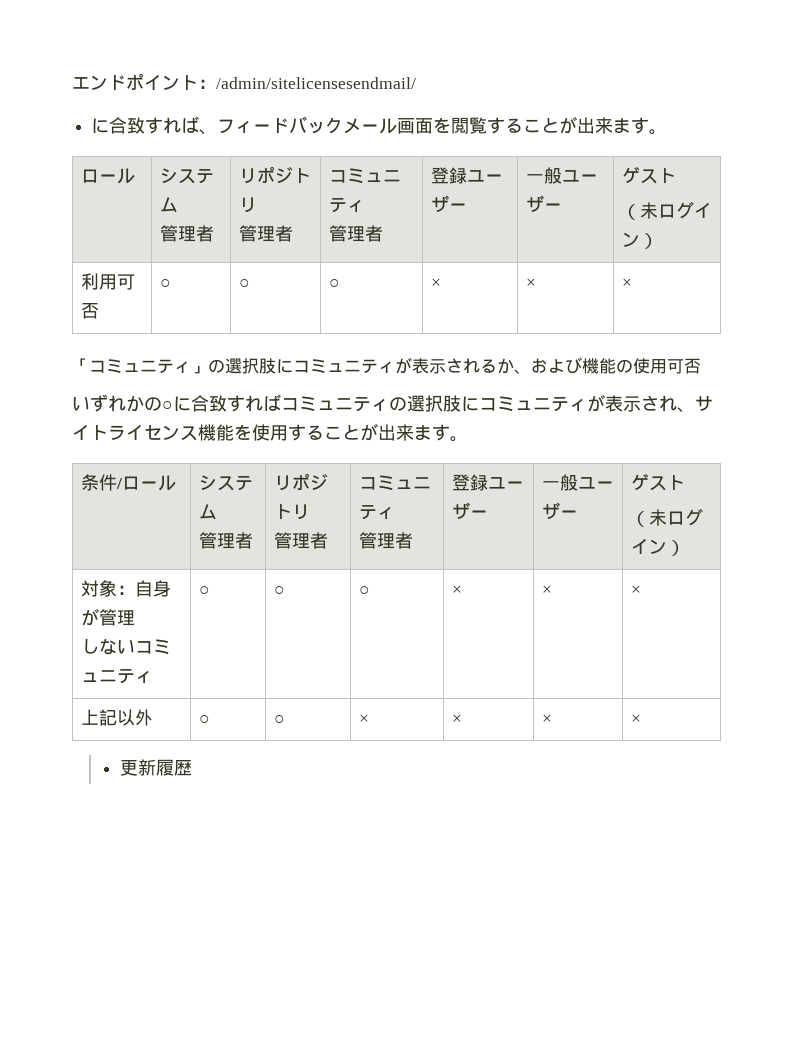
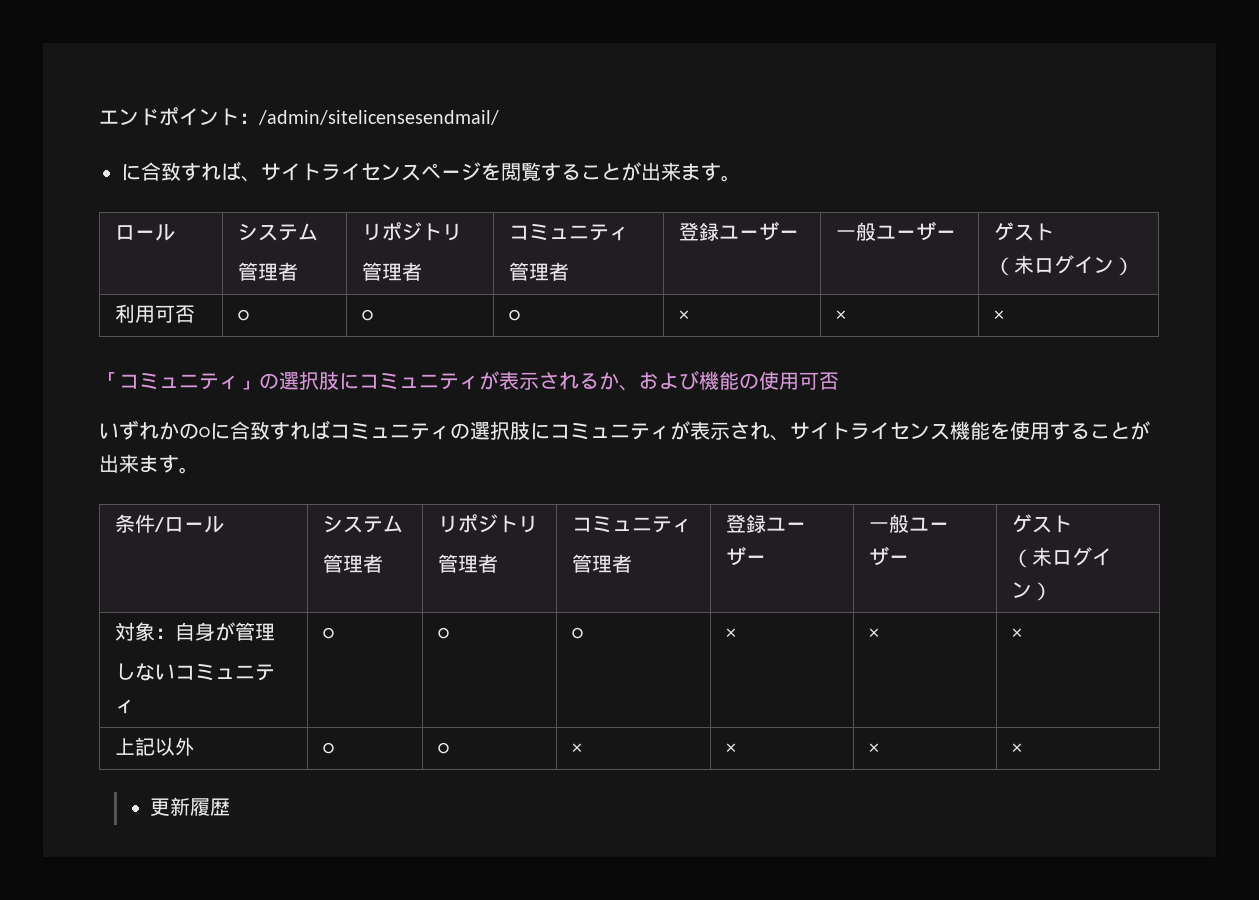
[217,116,434,134] フィードバックメール画面 -> [261,162,481,181] サイトライセンスページ

